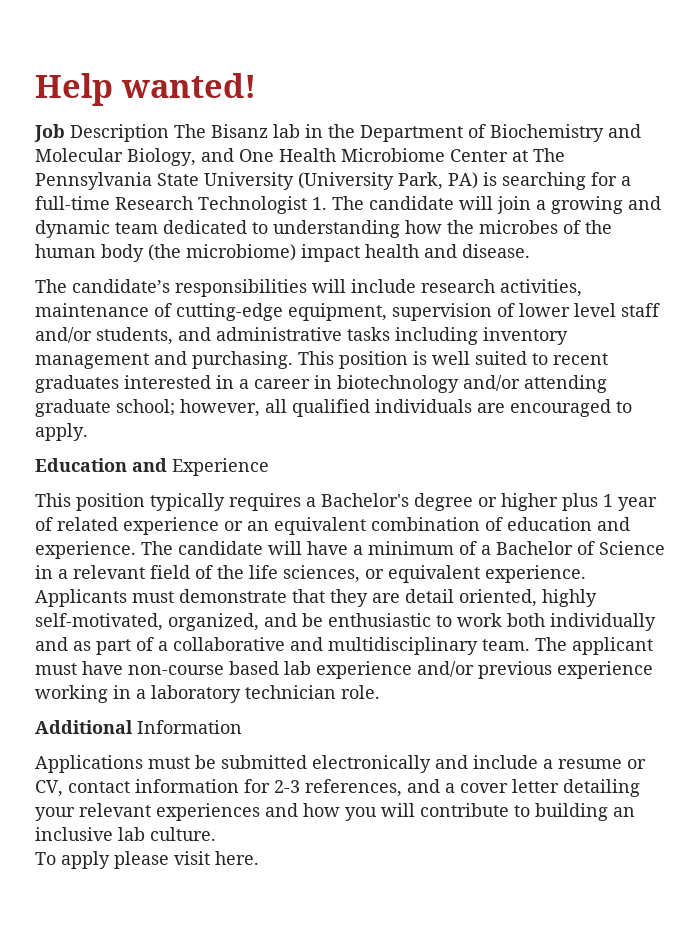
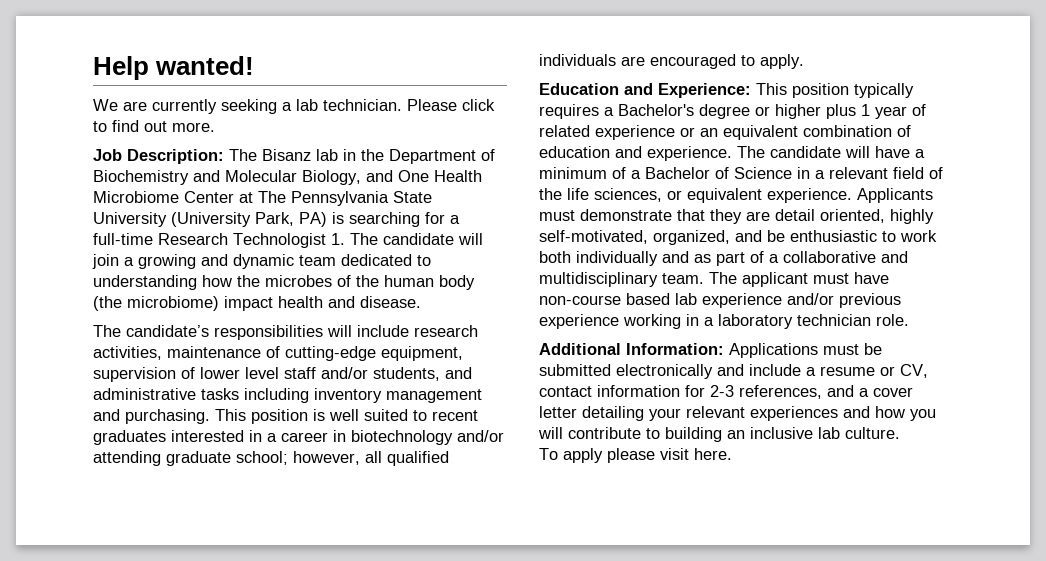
(256, 85) none -> [93,99,495,114] [93,120,215,132] // We are currently seeking a lab technician. Please click to find out more.
[70,124,169,142] Description -> [127,149,224,164] Description:
[172,458,269,476] Experience // -> [658,83,751,98] Experience:
[137,720,242,734] Information // -> [626,343,724,355] Information:

